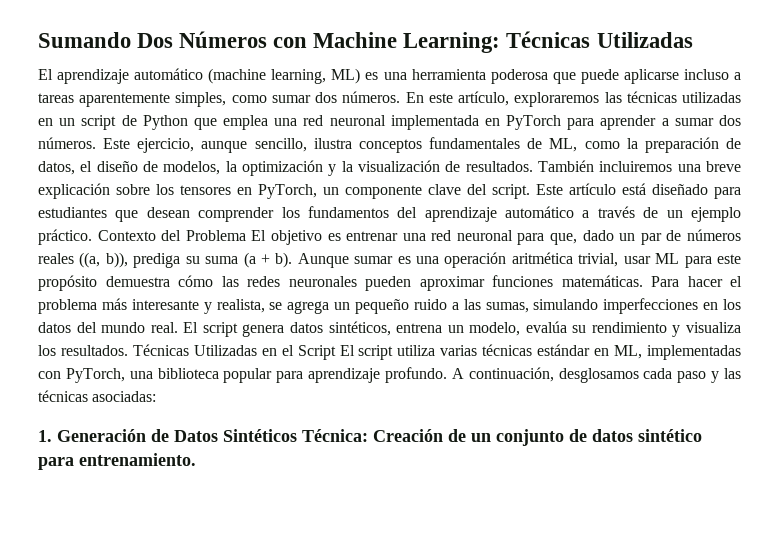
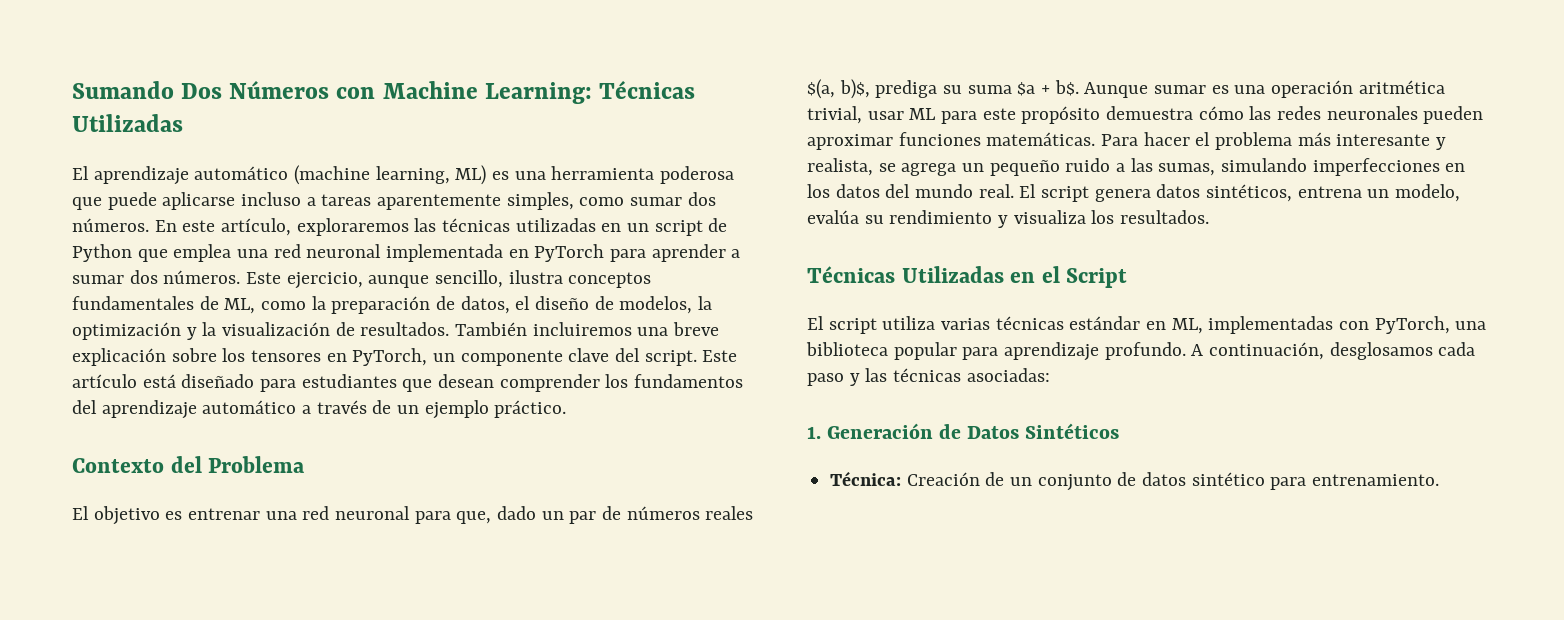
(92, 237) none -> (567, 409) //
(246, 235) none -> (306, 464) //
[79,252,128,268] ((a, b)), -> [807,79,870,99] $(a, b)$,
[243,252,293,268] (a + b). -> [1017,80,1079,96] $a + b$.
(128, 350) none -> (1210, 217) //
(336, 352) none -> (1128, 278) //
(297, 435) none -> (1120, 431) //

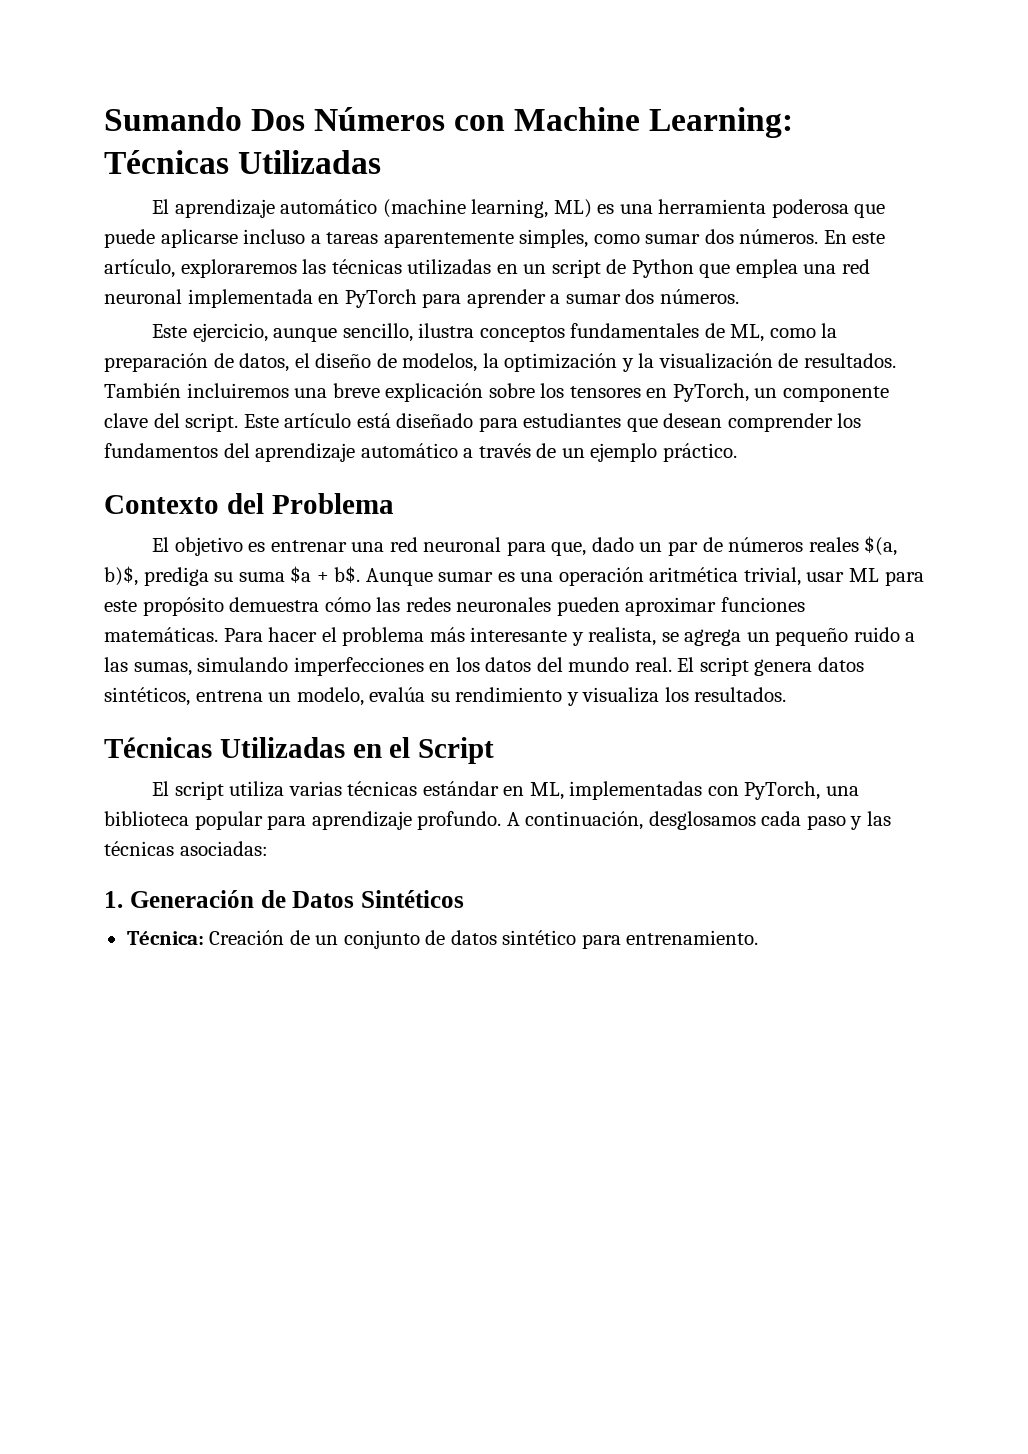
(241, 277) none -> (739, 296) //

